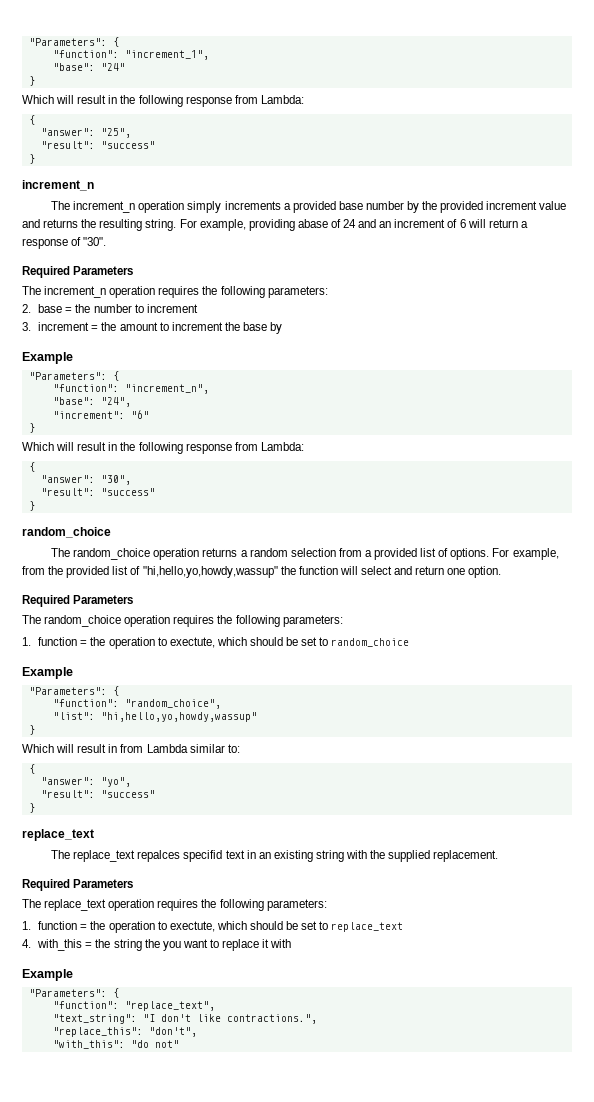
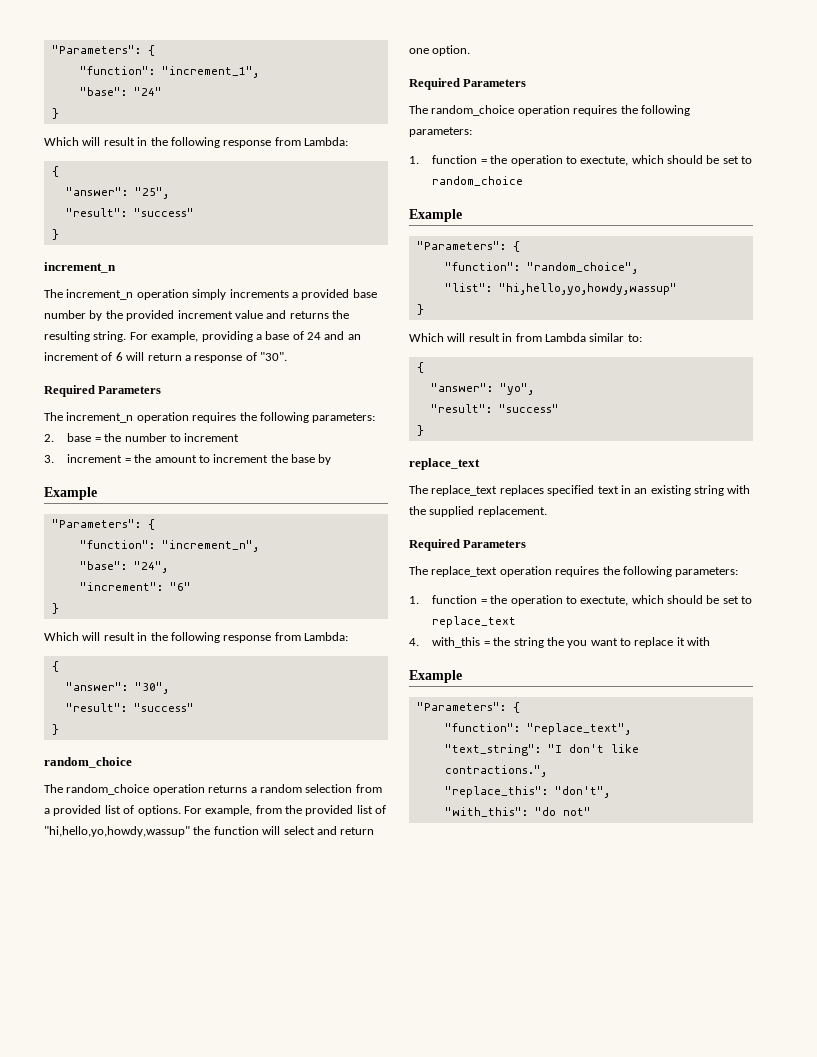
[297,219,328,228] abase -> [255,331,290,340] a base
[137,850,223,862] repalces specifid -> [499,485,595,496] replaces specified

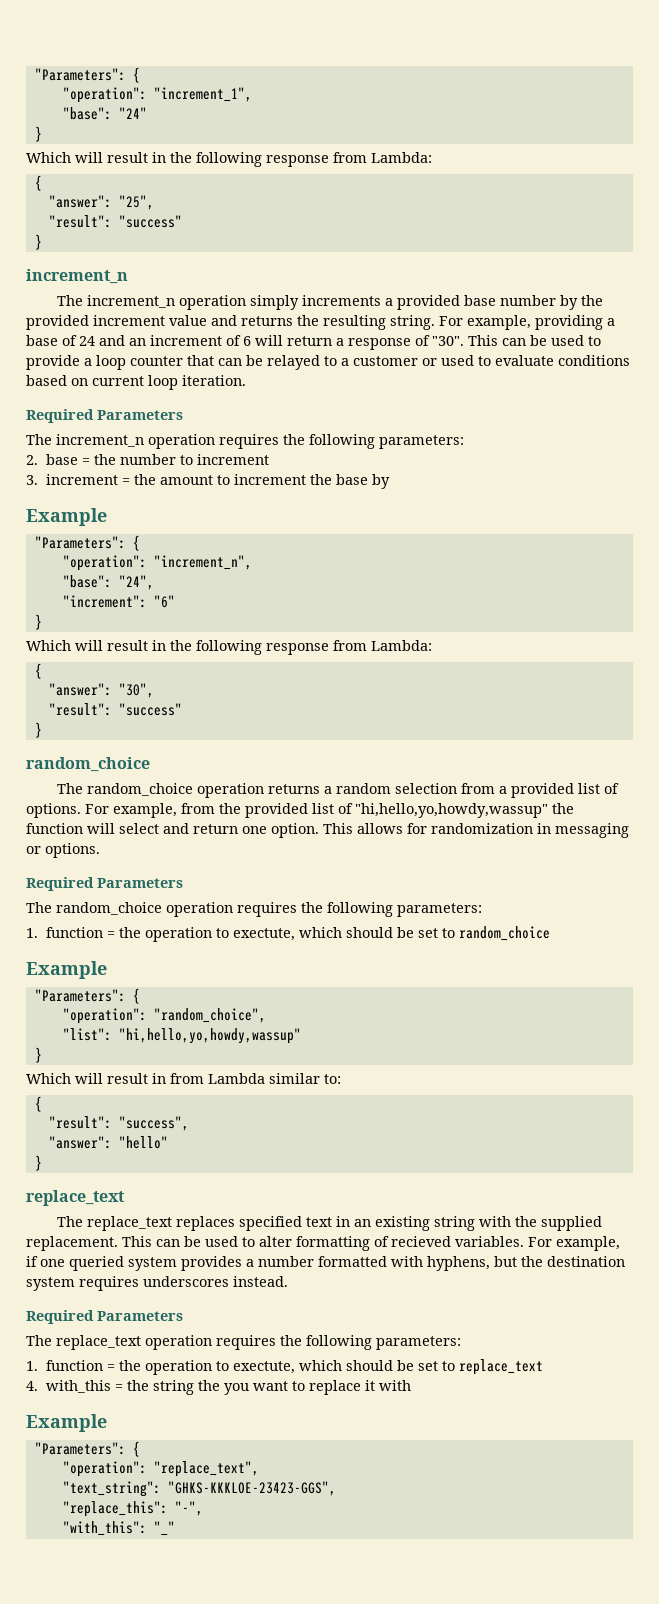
[51,45,155,56] [79,66,155,75] "Parameters": { // "function": -> [34,67,140,83] [62,87,147,103] "Parameters": { // "operation":
(287, 356) none -> [468,335,601,346] [26,355,630,370] [26,375,246,390] This can be used to provide a loop counter that can be relayed to a customer or used to evaluate conditions based on current loop iteration.
[79,540,155,549] "function": -> [62,555,147,571] "operation":
(471, 50) none -> [323,823,629,838] [26,843,100,858] This allows for randomization in messaging or options.
[444,262,520,271] "function": -> [62,1008,147,1024] "operation":
[430,383,534,395] [430,404,559,413] // "answer": "yo", // "result": "success" -> [48,1116,189,1131] [48,1136,168,1149] // "result": "success", // "answer": "hello"
(547, 511) none -> [122,1236,620,1251] [26,1256,625,1271] [26,1276,288,1291] This can be used to alter formatting of recieved variables. For example, if one queried system provides a number formatted with hyphens, but the destination system requires underscores instead.
[444,723,520,732] "function": -> [62,1461,147,1477] "operation":
[547,744,639,753] [444,765,547,777] "I don't like contractions.", -> [167,1481,336,1496] "GHKS-KKKLOE-23423-GGS",
[554,786,610,798] "don't", -> [174,1501,203,1516] "-",
[534,807,591,816] "do not" -> [153,1521,175,1536] "_"

